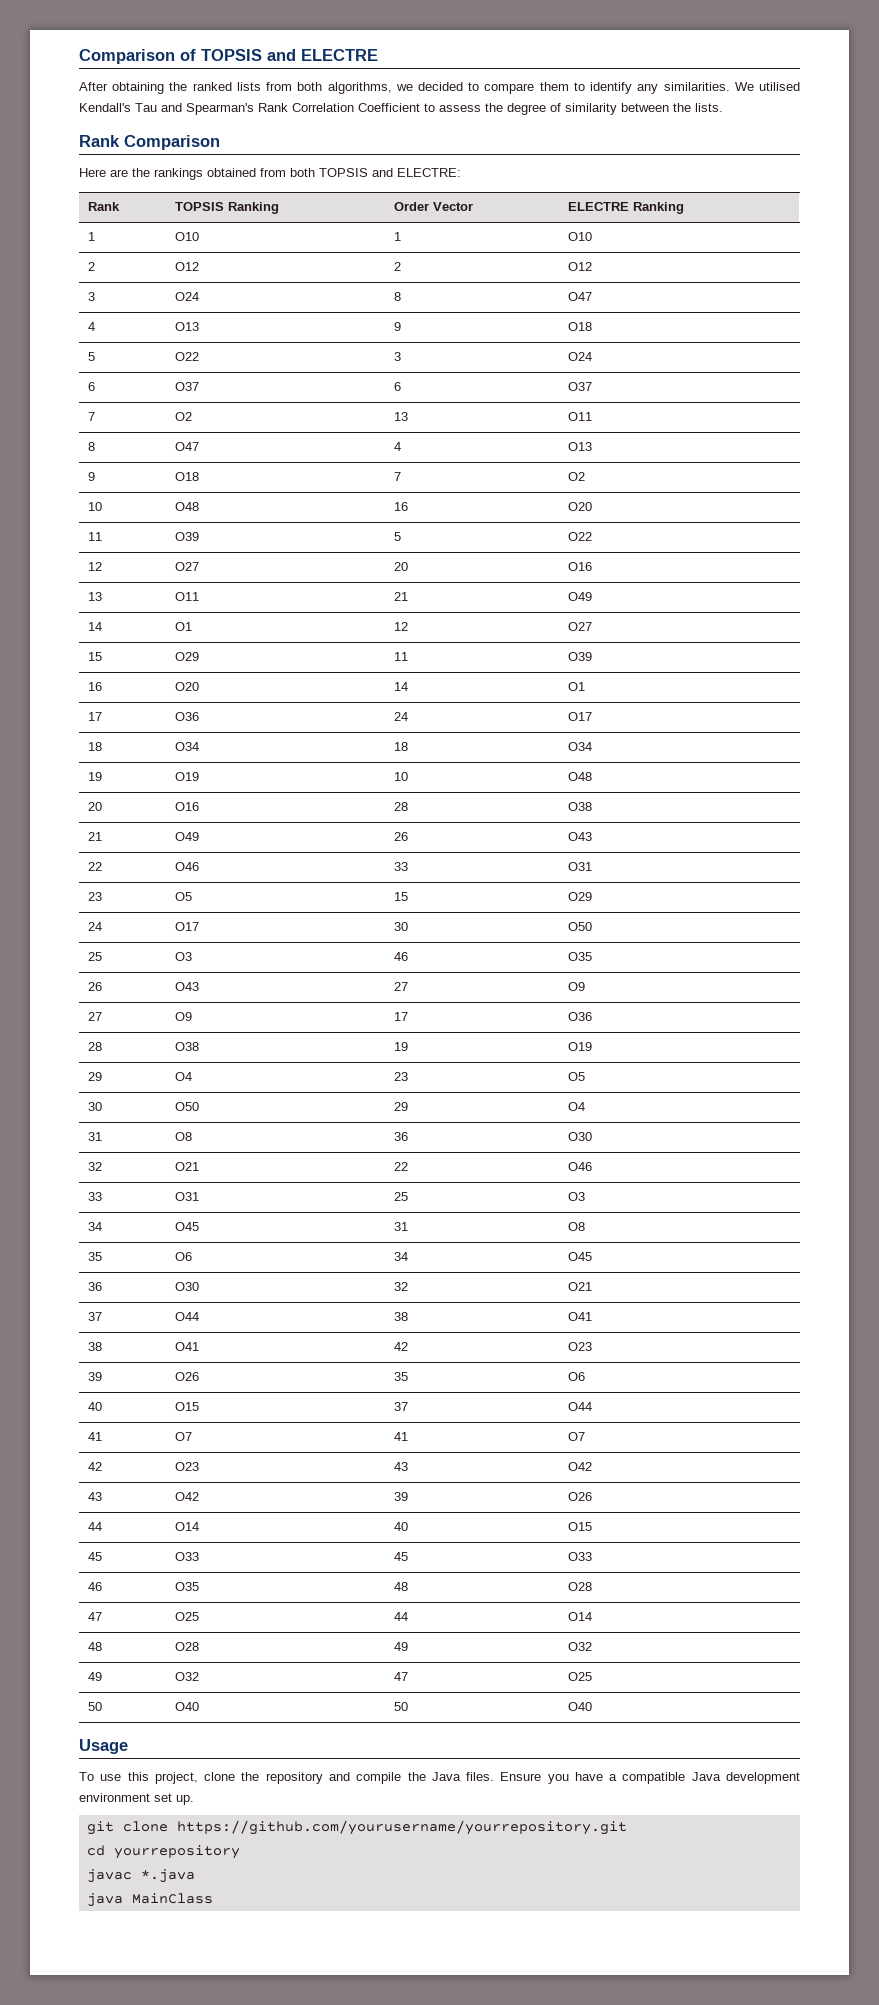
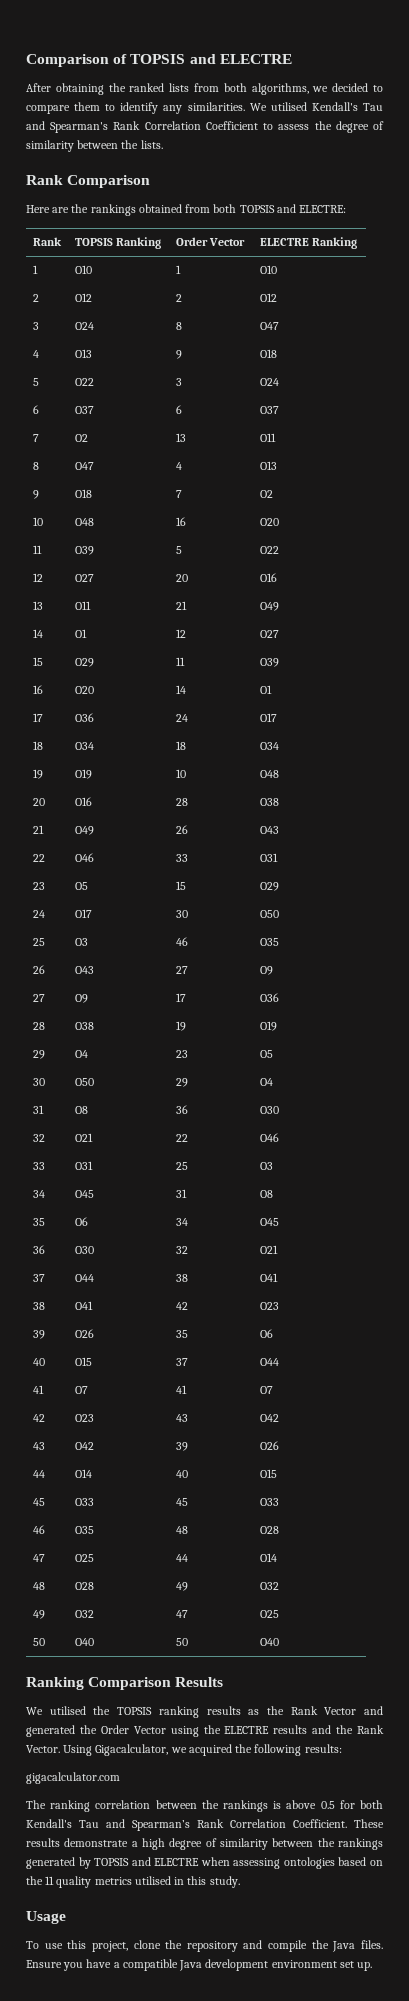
(592, 1706) none -> [26,1677,224,1690] [26,1706,383,1718] [26,1725,384,1737] [26,1744,342,1756] [26,1772,120,1784] [26,1800,383,1812] [26,1819,384,1831] [26,1838,383,1850] [26,1857,383,1869] [26,1876,240,1888] // Ranking Comparison Results // We utilised the TOPSIS ranking results as the Rank Vector and generated the Order Vector using the ELECTRE results and the Rank Vector. Using Gigacalculator, we acquired the following results: // gigacalculator.com // The ranking correlation between the rankings is above 0.5 for both Kendall's Tau and Spearman’s Rank Correlation Coefficient. These results demonstrate a high degree of similarity between the rankings generated by TOPSIS and ELECTRE when assessing ontologies based on the 11 quality metrics utilised in this study.
[86,1820,627,1835] [86,1845,240,1859] [86,1869,195,1883] [86,1893,213,1907] // git clone https://github.com/yourusername/yourrepository.git // cd yourrepository // javac *.java // java MainClass -> (373, 1966) none

